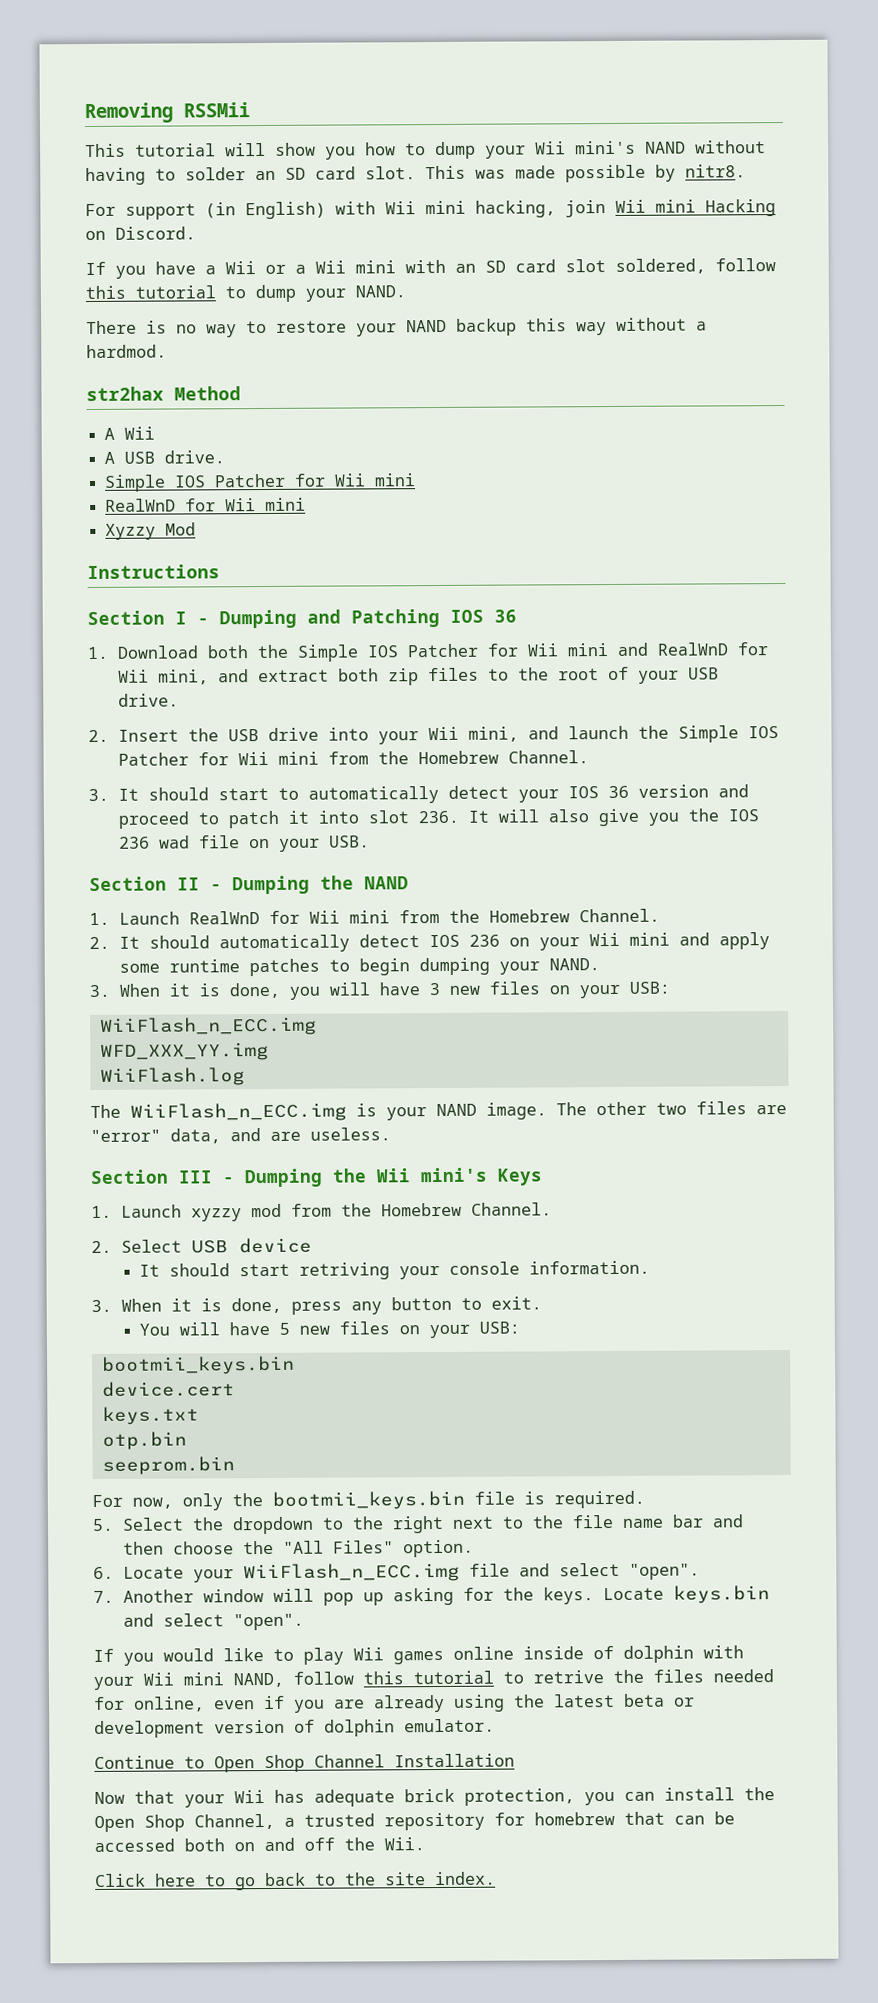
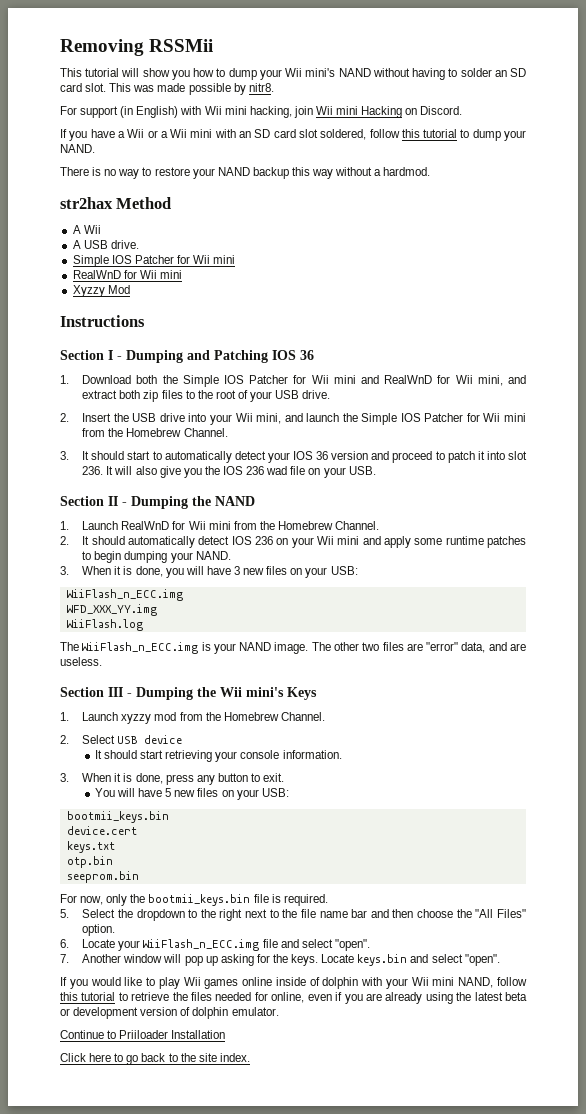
[298,1262,390,1280] retriving -> [165,750,213,762] retrieving
[533,1670,604,1684] retrive -> [131,992,170,1001] retrieve
[214,1753,515,1773] [94,1787,775,1808] [94,1811,735,1832] [94,1837,425,1852] Open Shop Channel Installation // Now that your Wii has adequate brick protection, you can install the Open Shop Channel, a trusted repository for homebrew that can be accessed both on and off the Wii. -> [119,1030,226,1039] Priiloader Installation

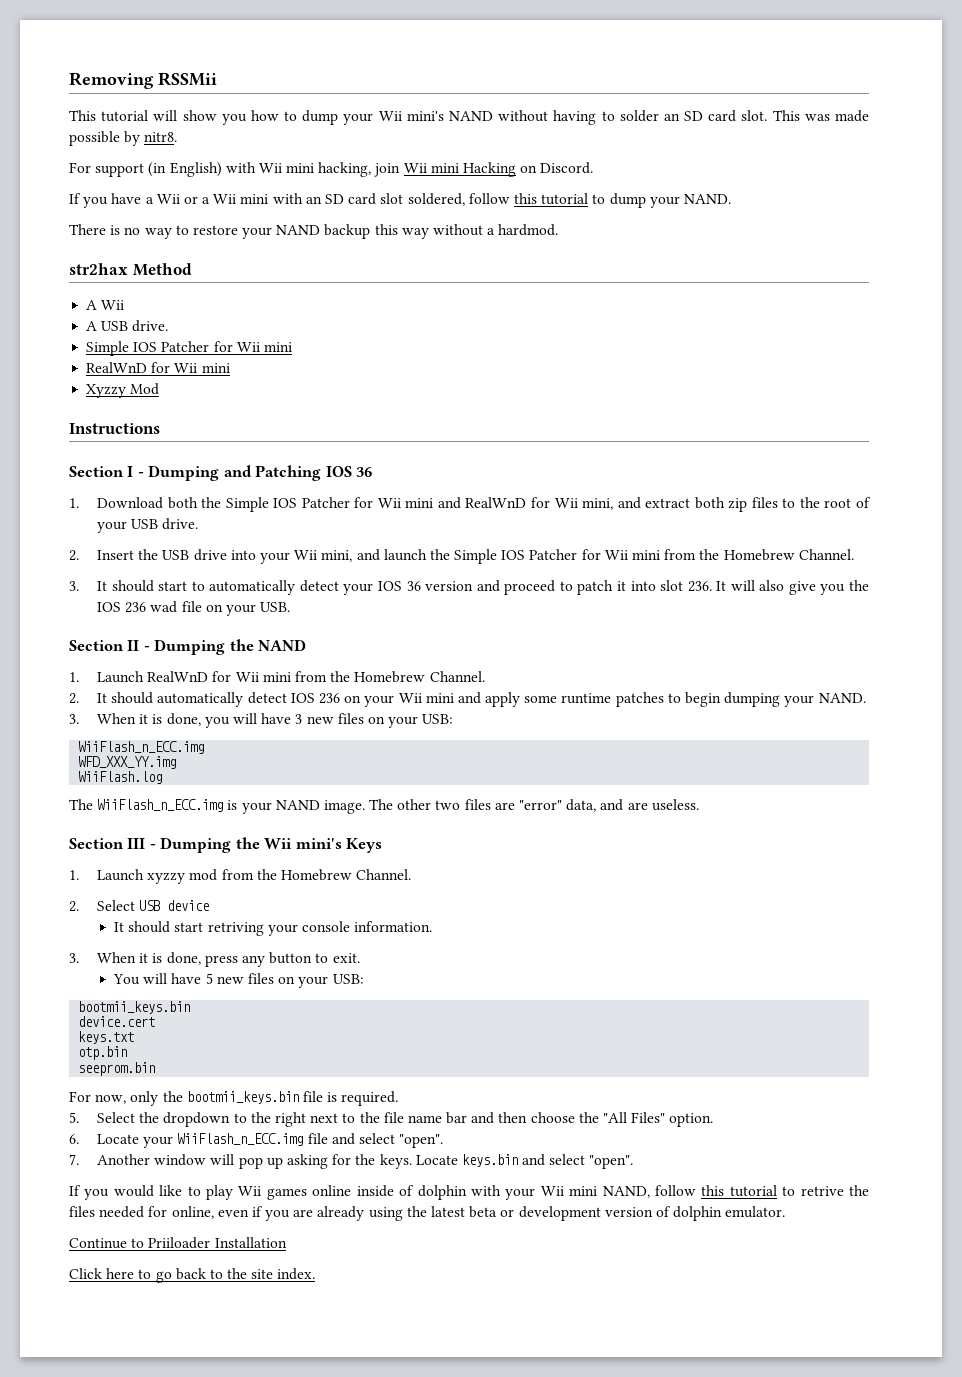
[165,750,213,762] retrieving -> [207,922,264,936] retriving
[131,992,170,1001] retrieve -> [800,1186,844,1196] retrive

